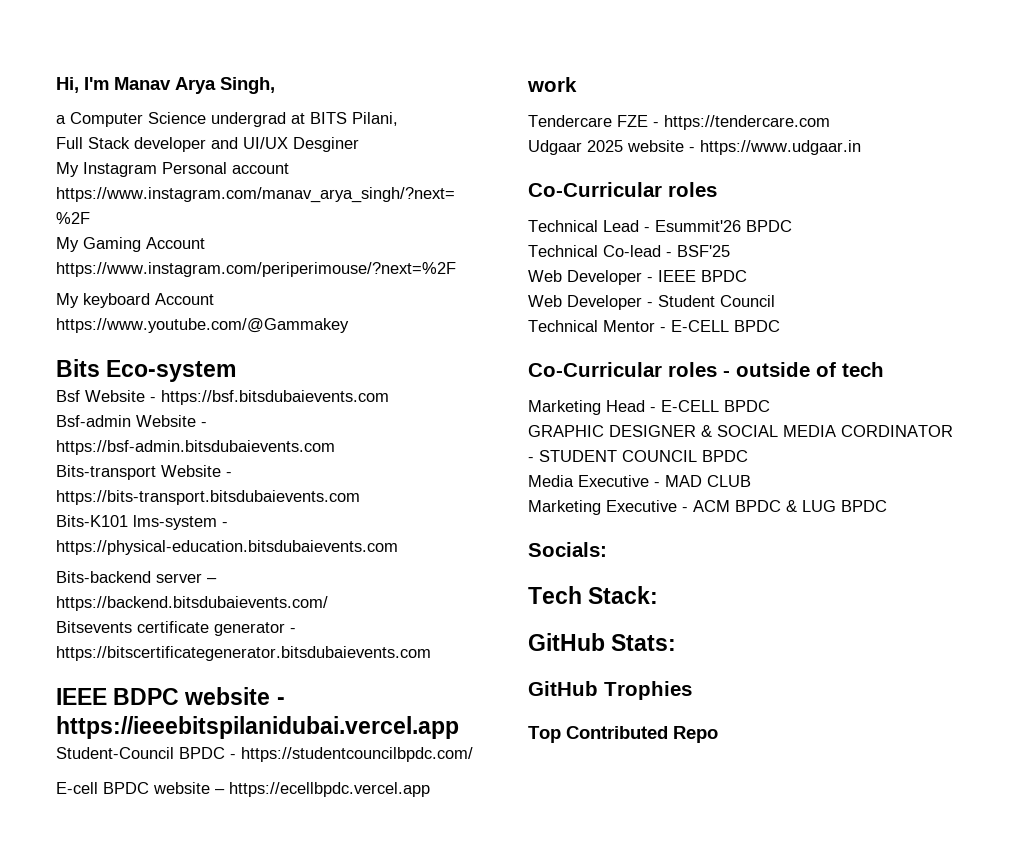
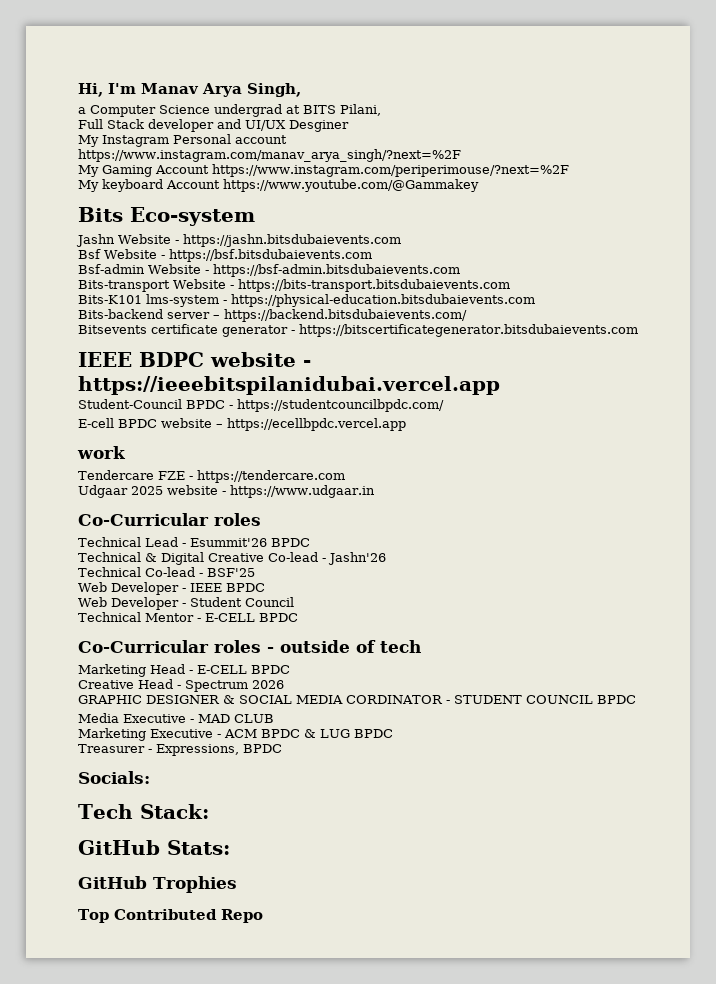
(237, 371) none -> [76,234,401,247] // Jashn Website - https://jashn.bitsdubaievents.com
(792, 226) none -> [78,552,386,565] // Technical & Digital Creative Co-lead - Jashn'26
(770, 406) none -> [78,679,284,692] // Creative Head - Spectrum 2026
(887, 506) none -> [78,744,282,756] // Treasurer - Expressions, BPDC

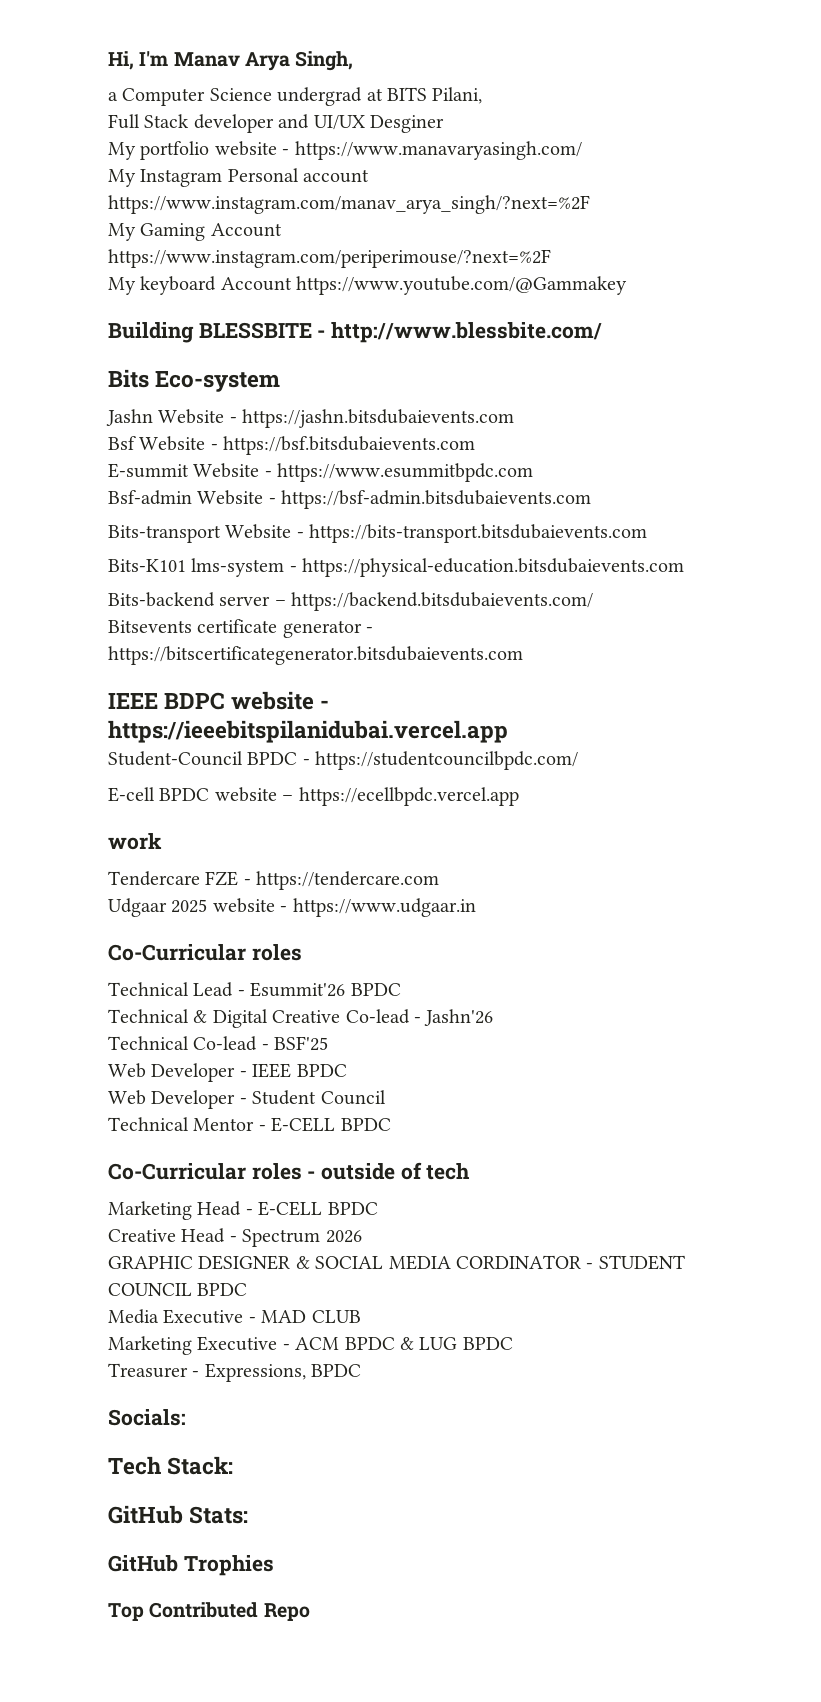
(349, 126) none -> [108,141,582,160] // My portfolio website - https://www.manavaryasingh.com/
(479, 185) none -> [108,322,603,343] // Building BLESSBITE - http://www.blessbite.com/
(372, 255) none -> [108,463,534,482] // E-summit Website - https://www.esummitbpdc.com

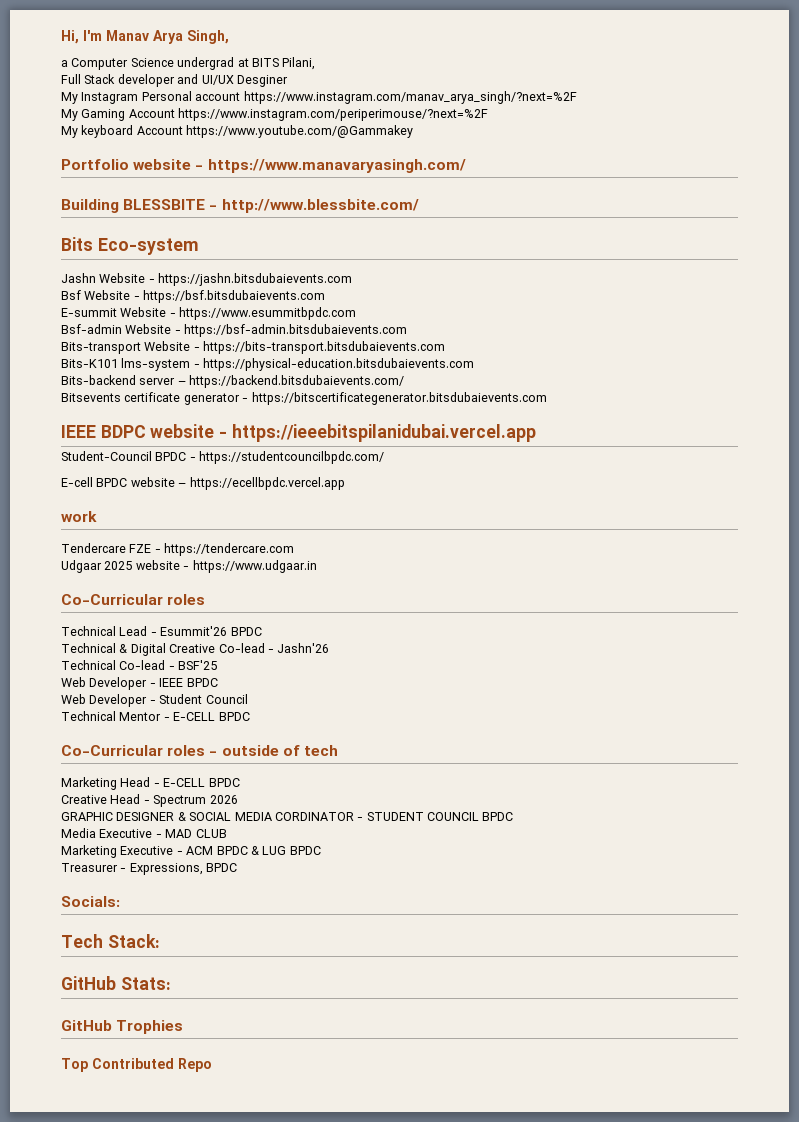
[108,141,582,160] // My portfolio website - https://www.manavaryasingh.com/ -> (288, 81) none
(628, 285) none -> [61,159,466,173] // Portfolio website - https://www.manavaryasingh.com/

